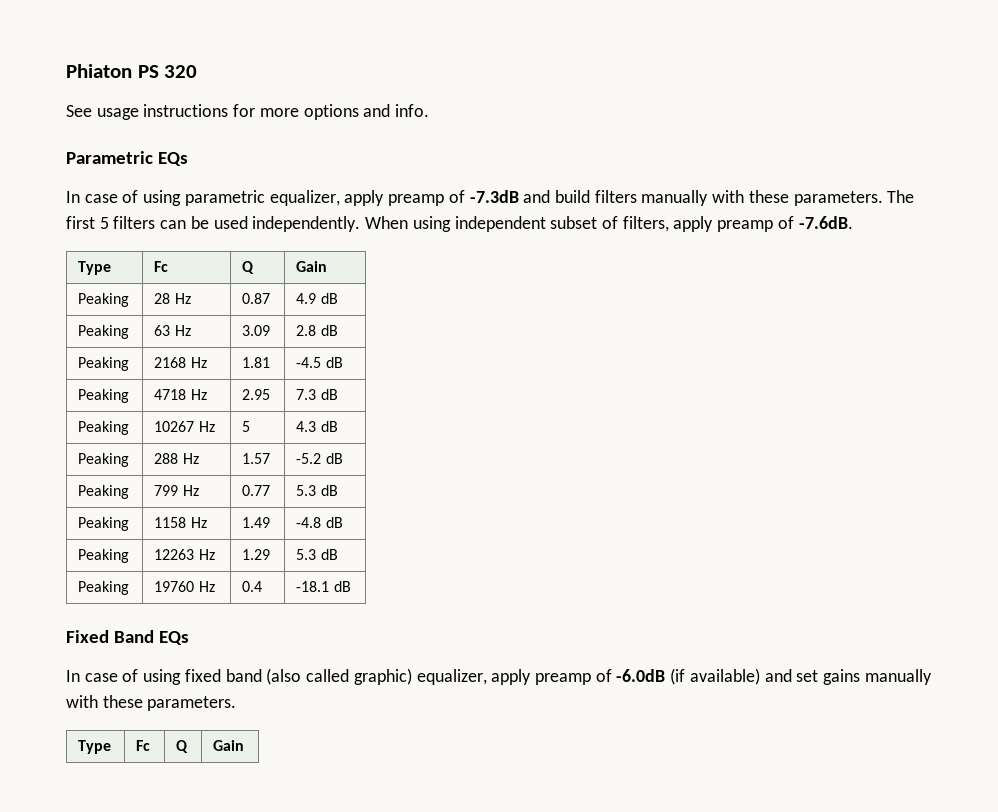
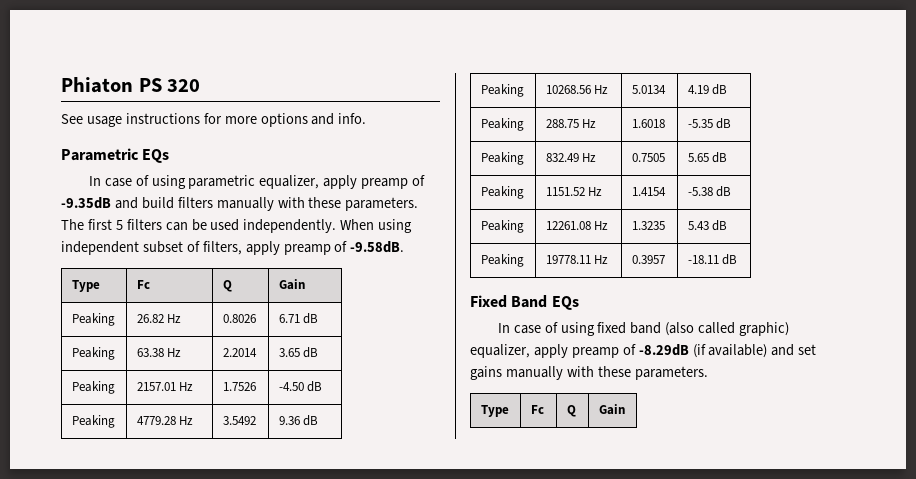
[469,190,519,203] -7.3dB -> [61,197,111,209] -9.35dB
[798,216,853,229] -7.6dB. -> [350,241,405,253] -9.58dB.
[154,293,191,304] [242,293,271,304] [296,293,338,304] [78,325,130,339] [154,325,191,336] [242,325,271,336] [296,325,338,336] [78,357,130,371] [154,357,207,368] [242,357,271,368] [296,357,343,368] [78,389,130,403] [154,389,207,400] [242,389,271,400] [296,389,338,400] [78,421,130,435] [154,421,215,432] [242,421,251,432] [296,421,338,432] [78,453,130,467] [154,453,199,464] [242,453,271,464] [296,453,343,464] [78,485,130,499] [154,485,199,496] [242,485,271,496] [296,485,338,496] [78,517,130,531] [154,517,207,528] [242,517,271,528] [296,517,343,528] [78,549,130,563] [154,549,215,560] [242,549,271,560] [296,549,338,560] [78,581,130,595] [154,581,215,592] [242,581,263,592] [296,581,330,592] 28 Hz | 0.87 | 4.9 dB // Peaking | 63 Hz | 3.09 | 2.8 dB // Peaking | 2168 Hz | 1.81 | -4.5 dB // Peaking | 4718 Hz | 2.95 | 7.3 dB // Peaking | 10267 Hz | 5 | 4.3 dB // Peaking | 288 Hz | 1.57 | -5.2 dB // Peaking | 799 Hz | 0.77 | 5.3 dB // Peaking | 1158 Hz | 1.49 | -4.8 dB // Peaking | 12263 Hz | 1.29 | 5.3 dB // Peaking | 19760 Hz | 0.4 | -18.1 -> [136,314,182,323] [222,314,256,323] [278,313,319,324] [71,347,115,360] [136,348,182,357] [222,348,257,357] [278,347,319,358] [71,381,115,394] [136,382,194,391] [222,382,256,391] [278,381,323,392] [71,415,115,428] [136,416,194,425] [222,416,256,425] [278,415,319,426] [480,84,524,97] [545,85,609,94] [631,85,666,94] [687,84,728,95] [480,118,524,131] [545,119,597,128] [631,119,665,128] [687,118,732,129] [480,152,524,165] [545,153,597,162] [631,153,665,162] [687,152,728,163] [480,186,524,199] [545,187,603,196] [631,187,666,196] [687,186,732,197] [480,220,524,233] [545,221,609,230] [631,221,665,230] [687,220,728,231] [480,254,524,267] [545,255,609,264] [631,255,665,264] [687,255,719,264] 26.82 Hz | 0.8026 | 6.71 dB // Peaking | 63.38 Hz | 2.2014 | 3.65 dB // Peaking | 2157.01 Hz | 1.7526 | -4.50 dB // Peaking | 4779.28 Hz | 3.5492 | 9.36 dB // Peaking | 10268.56 Hz | 5.0134 | 4.19 dB // Peaking | 288.75 Hz | 1.6018 | -5.35 dB // Peaking | 832.49 Hz | 0.7505 | 5.65 dB // Peaking | 1151.52 Hz | 1.4154 | -5.38 dB // Peaking | 12261.08 Hz | 1.3235 | 5.43 dB // Peaking | 19778.11 Hz | 0.3957 | -18.11
[616,669,666,682] -6.0dB -> [638,344,689,356] -8.29dB

